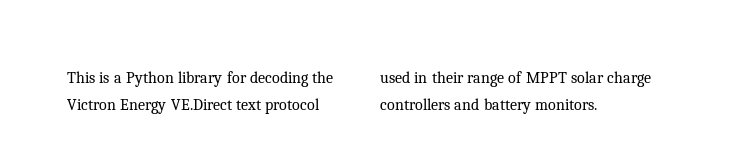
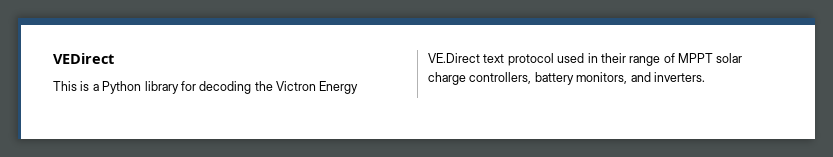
(67, 77) none -> [53,53,114,64] VEDirect //
[380,98,597,114] controllers and battery monitors. -> [469,72,705,85] controllers, battery monitors, and inverters.

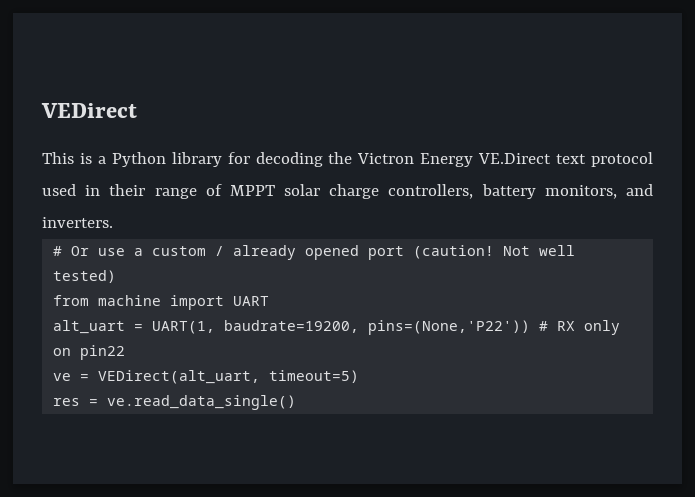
(705, 77) none -> [53,245,576,260] [53,270,117,283] [53,295,270,310] [53,320,621,335] [53,345,126,360] [53,370,360,384] [53,395,297,410] // # Or use a custom / already opened port (caution! Not well tested) // from machine import UART // alt_uart = UART(1, baudrate=19200, pins=(None,'P22')) # RX only on pin22 // ve = VEDirect(alt_uart, timeout=5) // res = ve.read_data_single()

